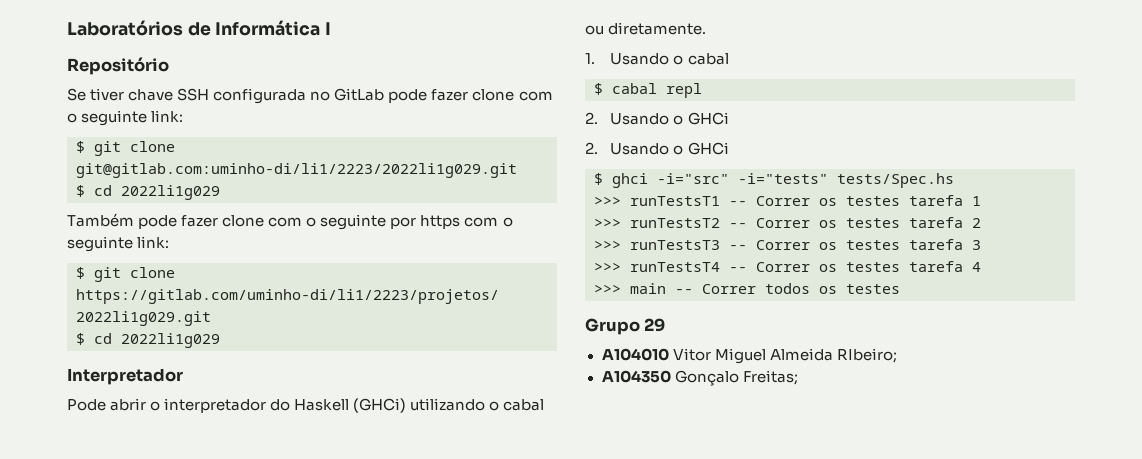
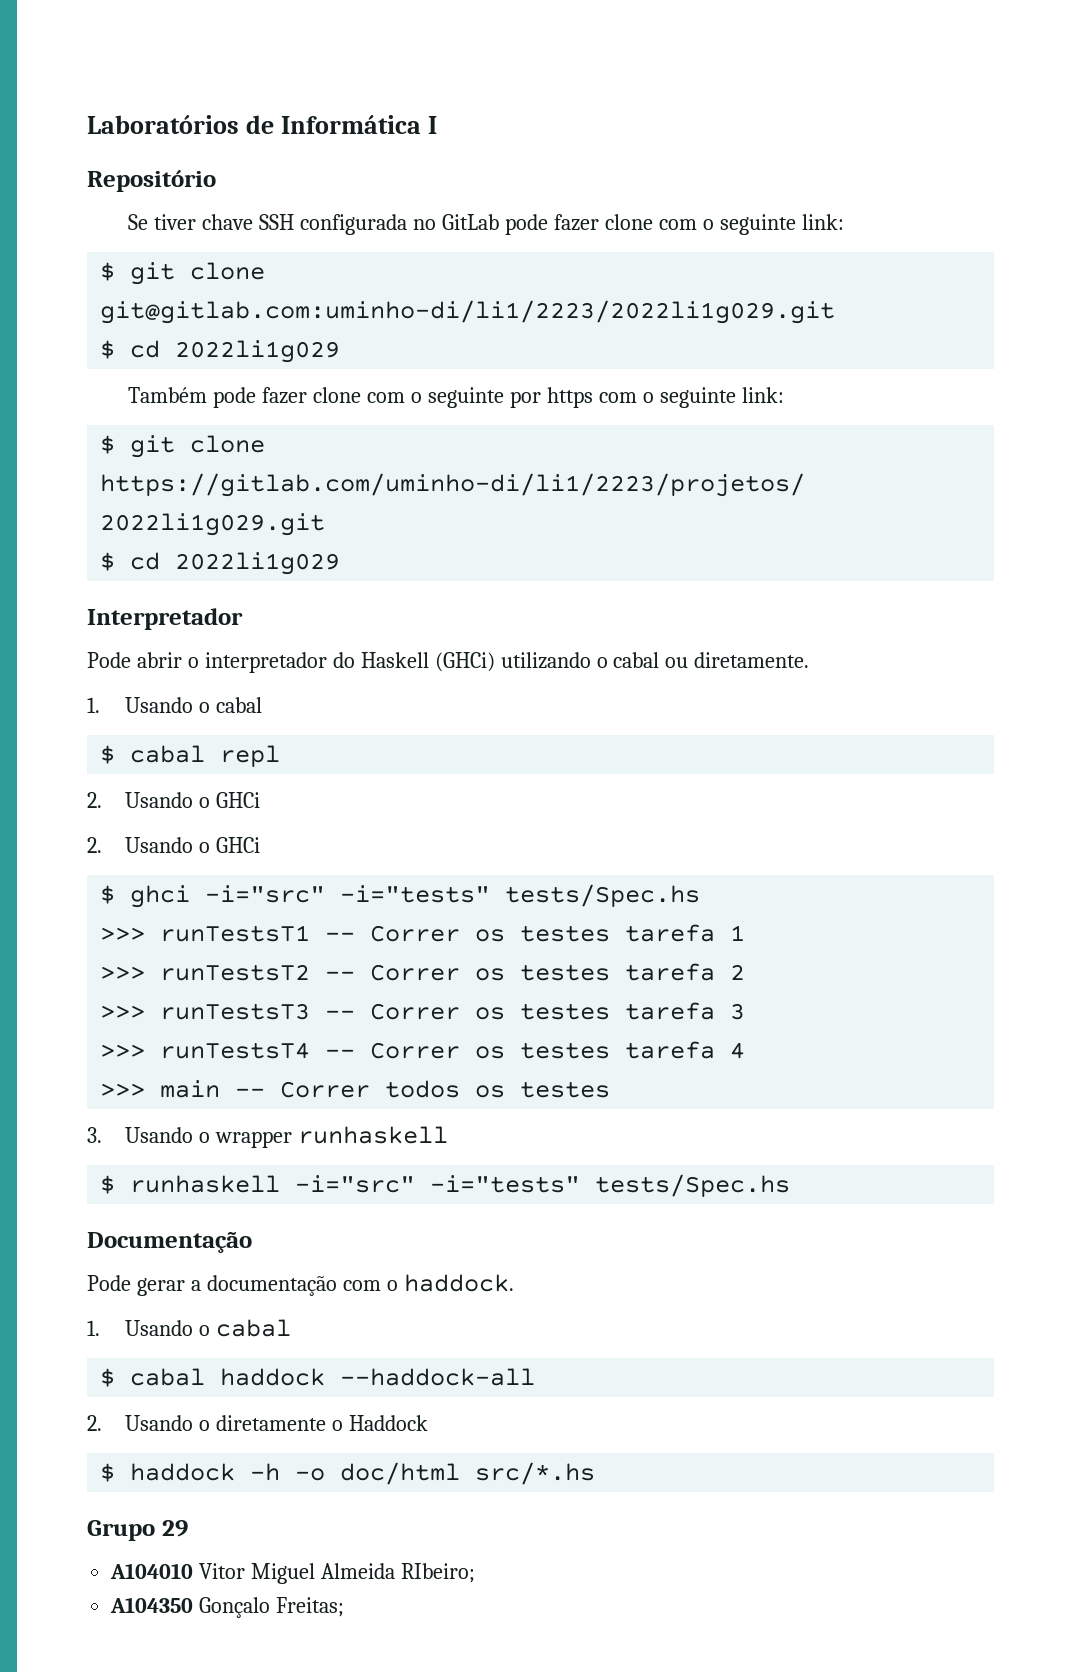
(900, 289) none -> [87,1126,448,1148] [100,1174,791,1197] [87,1231,252,1253] [87,1274,514,1296] [87,1319,291,1337] [100,1368,536,1387] [87,1415,428,1431] [100,1462,596,1485] // 3. Usando o wrapper runhaskell // $ runhaskell -i="src" -i="tests" tests/Spec.hs // Documentação // Pode gerar a documentação com o haddock. // 1. Usando o cabal // $ cabal haddock --haddock-all // 2. Usando o diretamente o Haddock // $ haddock -h -o doc/html src/*.hs

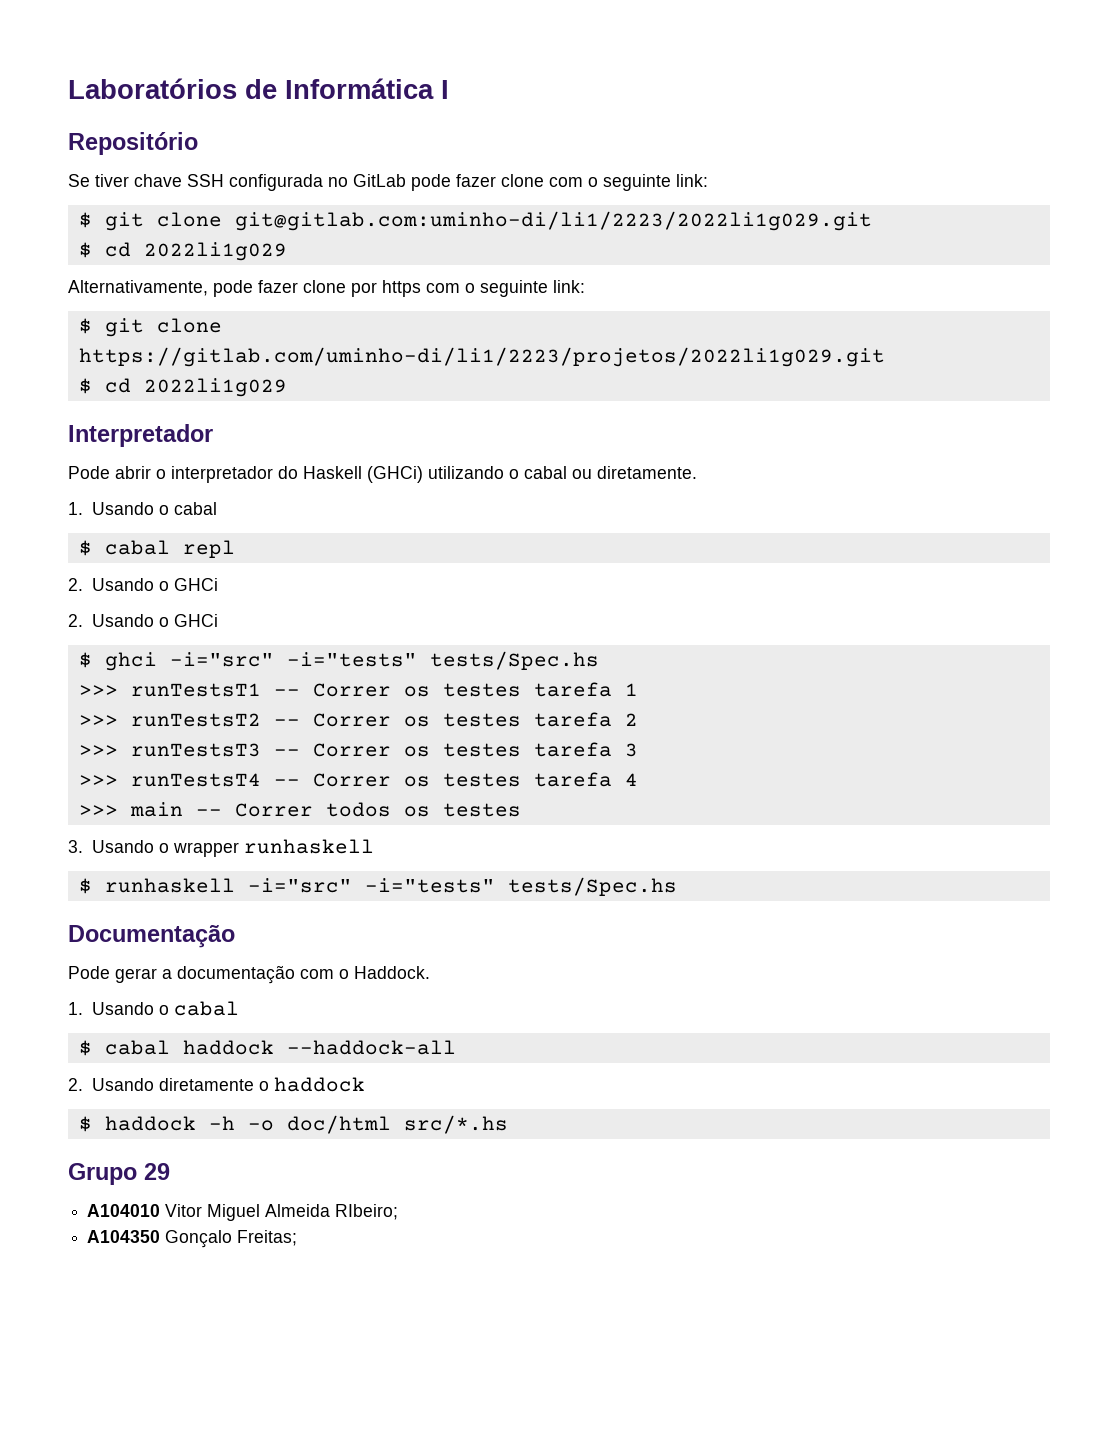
[128,387,504,408] Também pode fazer clone com o seguinte -> [68,280,346,297] Alternativamente, pode fazer clone
[403,1274,514,1292] haddock. -> [354,966,430,979] Haddock.
[198,1420,210,1431] o -> (154, 1084) none
[348,1415,428,1431] Haddock -> [273,1077,365,1092] haddock

